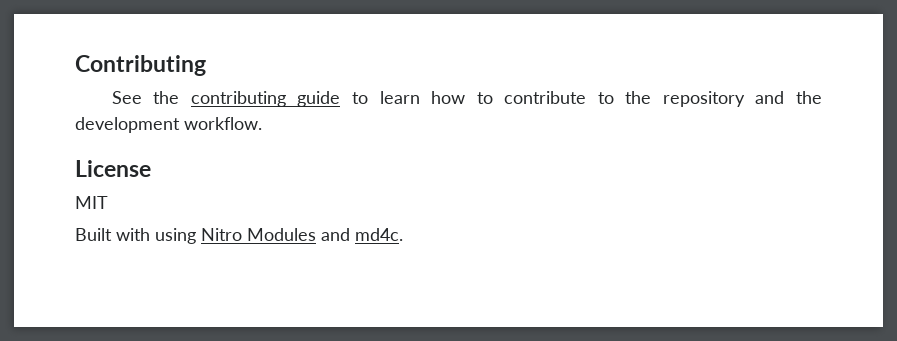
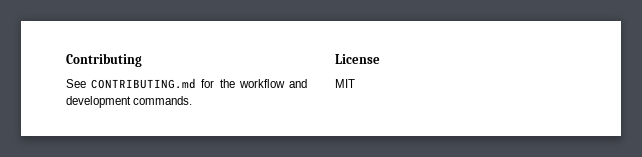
[153,91,822,107] [75,117,262,133] [75,160,151,177] [75,196,108,209] [75,228,403,244] the contributing guide to learn how to contribute to the repository and the development workflow. // License // MIT // Built with using Nitro Modules and md4c. -> [91,78,307,89] [66,96,193,108] [335,54,380,64] [335,79,355,88] CONTRIBUTING.md for the workflow and development commands. // License // MIT

